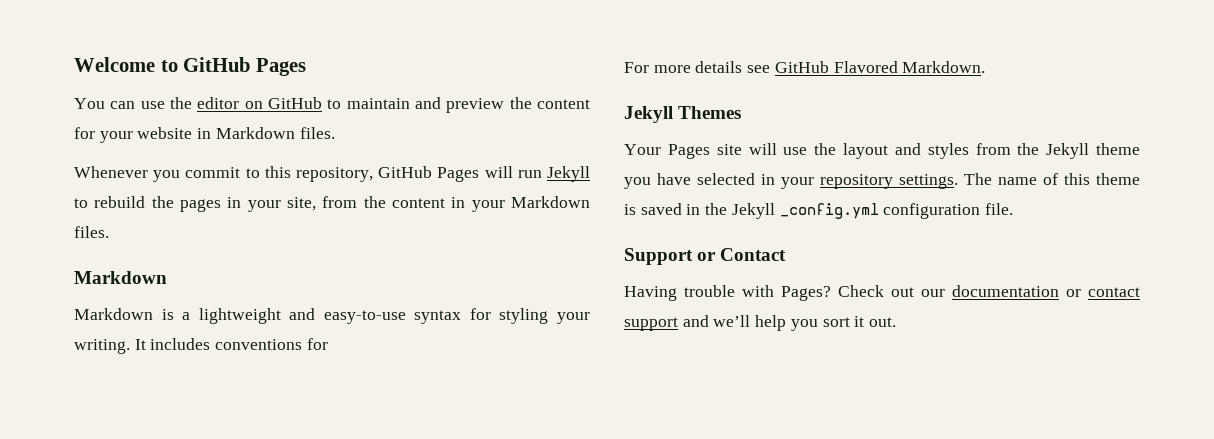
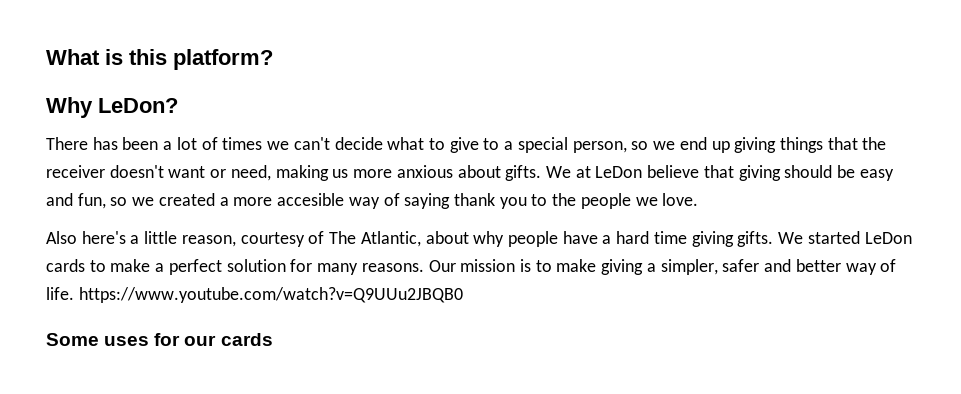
[74,57,306,76] [74,97,590,113] [74,127,335,143] [74,166,590,182] [74,196,590,212] [74,226,109,238] [74,271,167,284] [74,308,590,324] [74,338,328,354] [624,61,986,73] [624,106,742,123] [624,143,1140,159] [624,173,1140,189] [624,203,1014,219] [624,248,787,265] [624,285,1140,301] [624,315,897,331] Welcome to GitHub Pages // You can use the editor on GitHub to maintain and preview the content for your website in Markdown files. // Whenever you commit to this repository, GitHub Pages will run Jekyll to rebuild the pages in your site, from the content in your Markdown files. // Markdown // Markdown is a lightweight and easy-to-use syntax for styling your writing. It includes conventions for // For more details see GitHub Flavored Markdown. // Jekyll Themes // Your Pages site will use the layout and styles from the Jekyll theme you have selected in your repository settings. The name of this theme is saved in the Jekyll _config.yml configuration file. // Support or Contact // Having trouble with Pages? Check out our documentation or contact support and we’ll help you sort it out. -> [46,49,273,70] [46,97,178,118] [46,137,887,153] [46,165,894,181] [46,193,699,209] [46,231,912,247] [46,259,897,275] [46,287,463,303] [46,333,273,346] What is this platform? // Why LeDon? // There has been a lot of times we can't decide what to give to a special person, so we end up giving things that the receiver doesn't want or need, making us more anxious about gifts. We at LeDon believe that giving should be easy and fun, so we created a more accesible way of saying thank you to the people we love. // Also here's a little reason, courtesy of The Atlantic, about why people have a hard time giving gifts. We started LeDon cards to make a perfect solution for many reasons. Our mission is to make giving a simpler, safer and better way of life. https://www.youtube.com/watch?v=Q9UUu2JBQB0 // Some uses for our cards

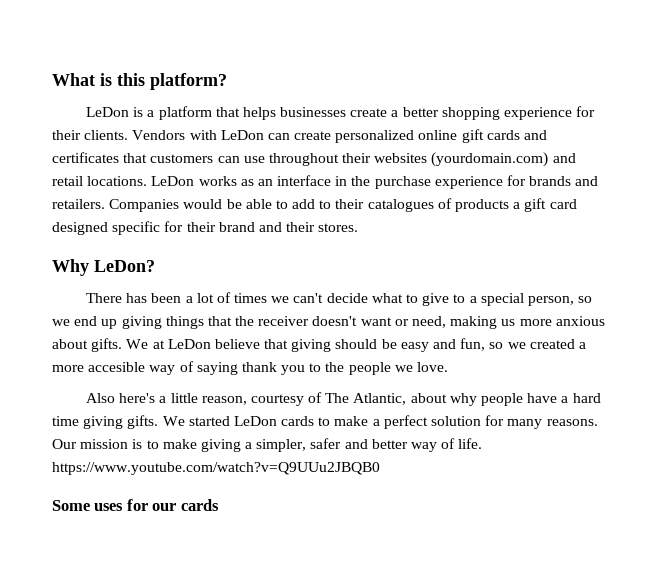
(273, 59) none -> [85,106,596,120] [52,129,548,143] [52,152,576,167] [52,175,599,189] [52,198,577,212] [52,221,359,235] // LeDon is a platform that helps businesses create a better shopping experience for their clients. Vendors with LeDon can create personalized online gift cards and certificates that customers can use throughout their websites (yourdomain.com) and retail locations. LeDon works as an interface in the purchase experience for brands and retailers. Companies would be able to add to their catalogues of products a gift card designed specific for their brand and their stores.

